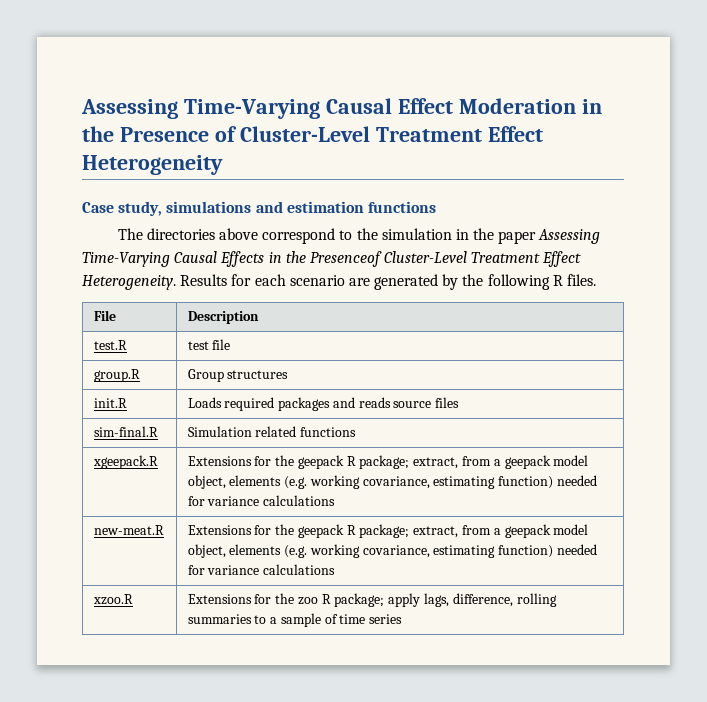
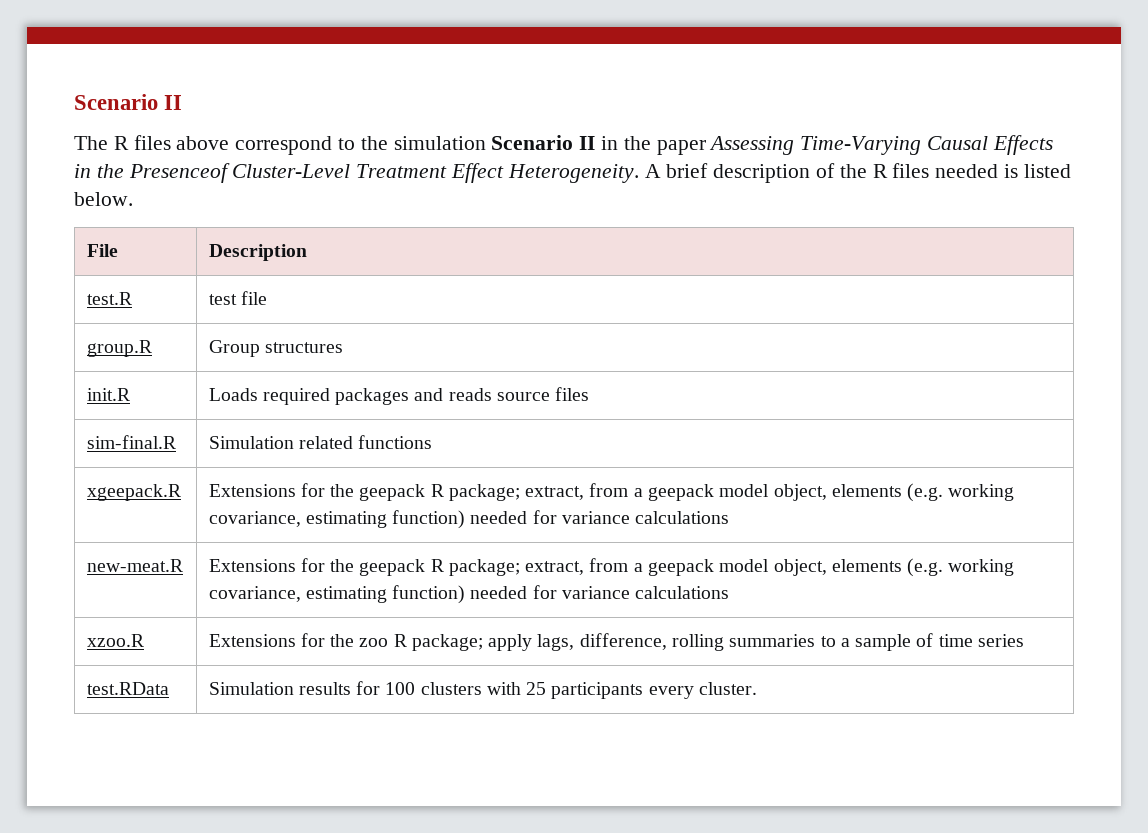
[81,98,602,119] [82,126,543,142] [82,155,223,175] [82,201,436,216] Assessing Time-Varying Causal Effect Moderation in the Presence of Cluster-Level Treatment Effect Heterogeneity // Case study, simulations and estimation functions -> [74,94,183,110] Scenario II
[146,228,215,240] directories -> [113,135,171,150] R files
(452, 234) none -> [491,135,596,150] Scenario II
[180,274,597,290] Results for each scenario are generated by the following R files. -> [644,163,1071,183] [74,192,133,206] A brief description of the R files needed is listed below.
(403, 619) none -> [86,682,169,695] [208,681,757,699] // test.RData | Simulation results for 100 clusters with 25 participants every cluster.

